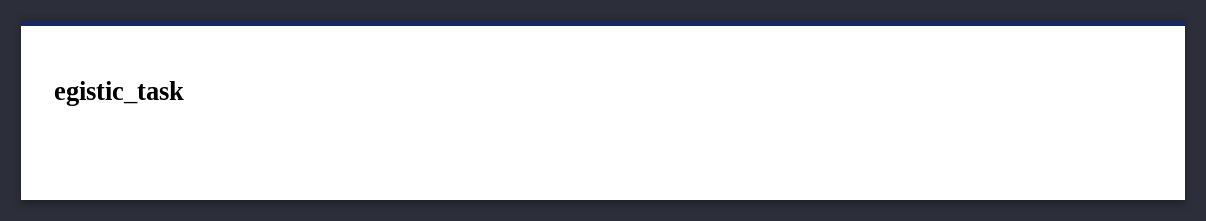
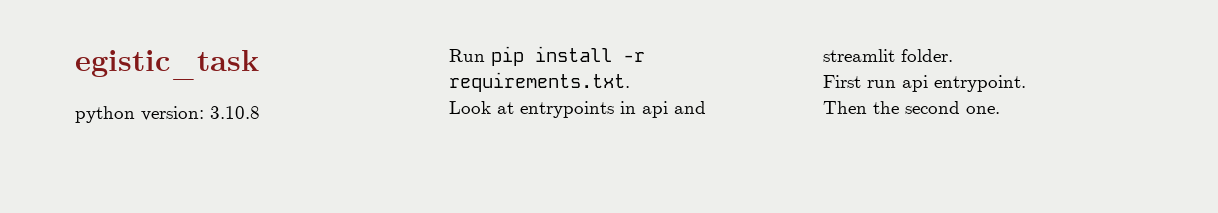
(184, 93) none -> [75,106,260,123] [449,46,645,66] [449,72,630,92] [449,101,706,118] [823,49,953,62] [823,75,1026,92] [823,101,1000,114] // python version: 3.10.8 // Run pip install -r requirements.txt. // Look at entrypoints in api and streamlit folder. // First run api entrypoint. // Then the second one.

